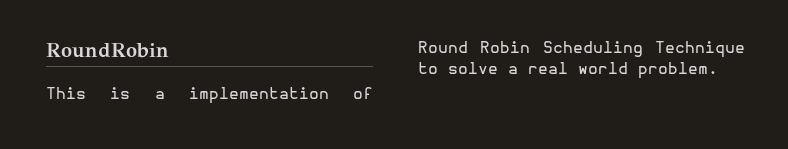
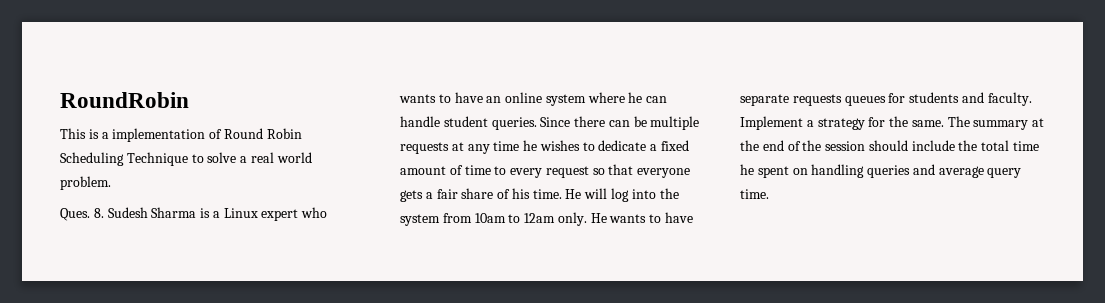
(718, 70) none -> [60,207,328,221] [399,92,668,106] [400,116,700,130] [400,140,690,154] [400,164,691,178] [400,188,679,202] [400,212,694,226] [740,92,1032,106] [740,116,1045,130] [740,140,1040,151] [740,164,1022,178] [740,189,769,199] // Ques. 8. Sudesh Sharma is a Linux expert who wants to have an online system where he can handle student queries. Since there can be multiple requests at any time he wishes to dedicate a fixed amount of time to every request so that everyone gets a fair share of his time. He will log into the system from 10am to 12am only. He wants to have separate requests queues for students and faculty. Implement a strategy for the same. The summary at the end of the session should include the total time he spent on handling queries and average query time.

